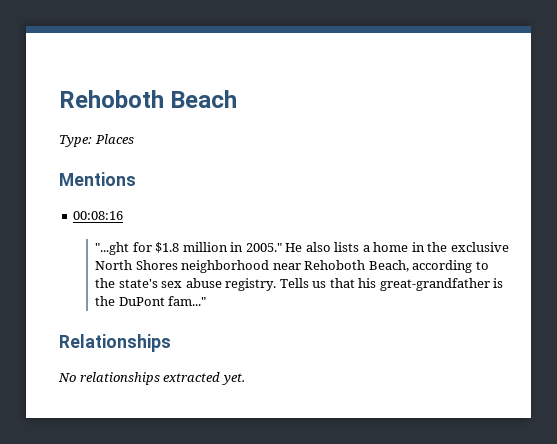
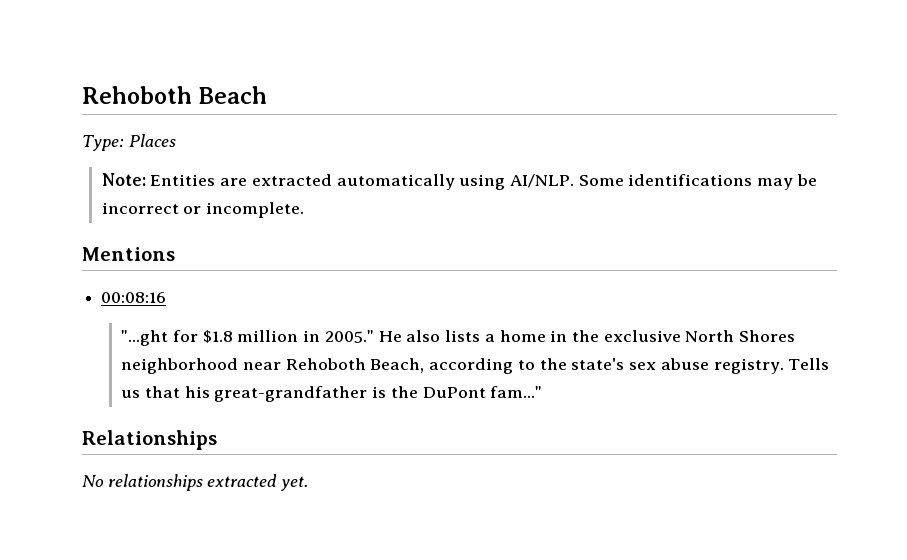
(134, 139) none -> [101,173,817,190] [101,202,305,218] // Note: Entities are extracted automatically using AI/NLP. Some identifications may be incorrect or incomplete.

